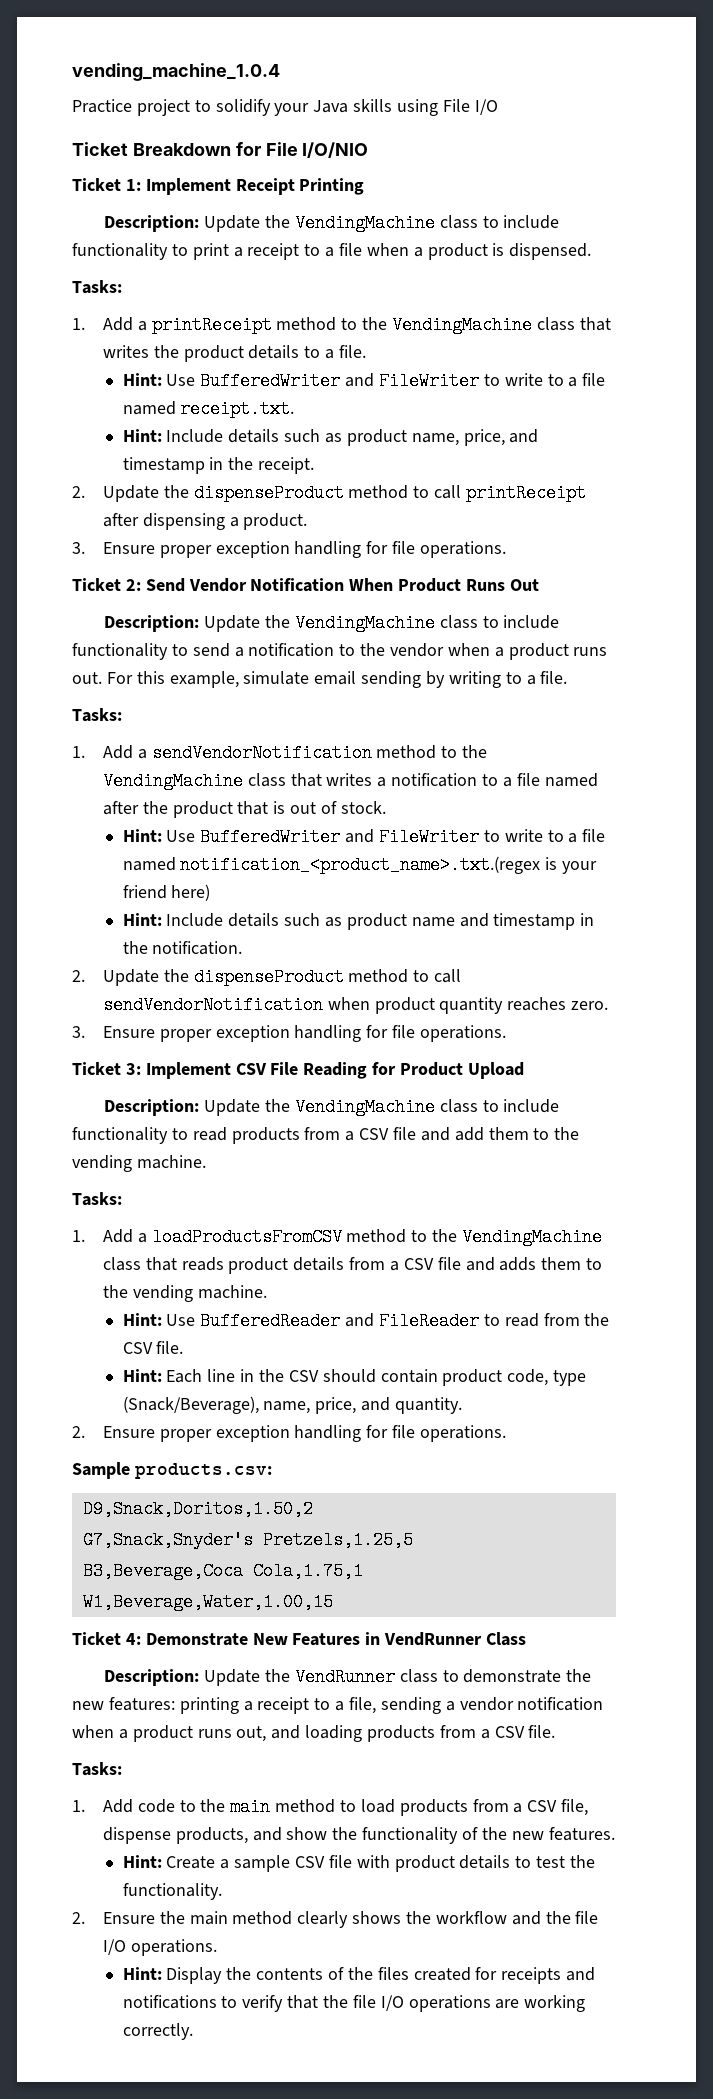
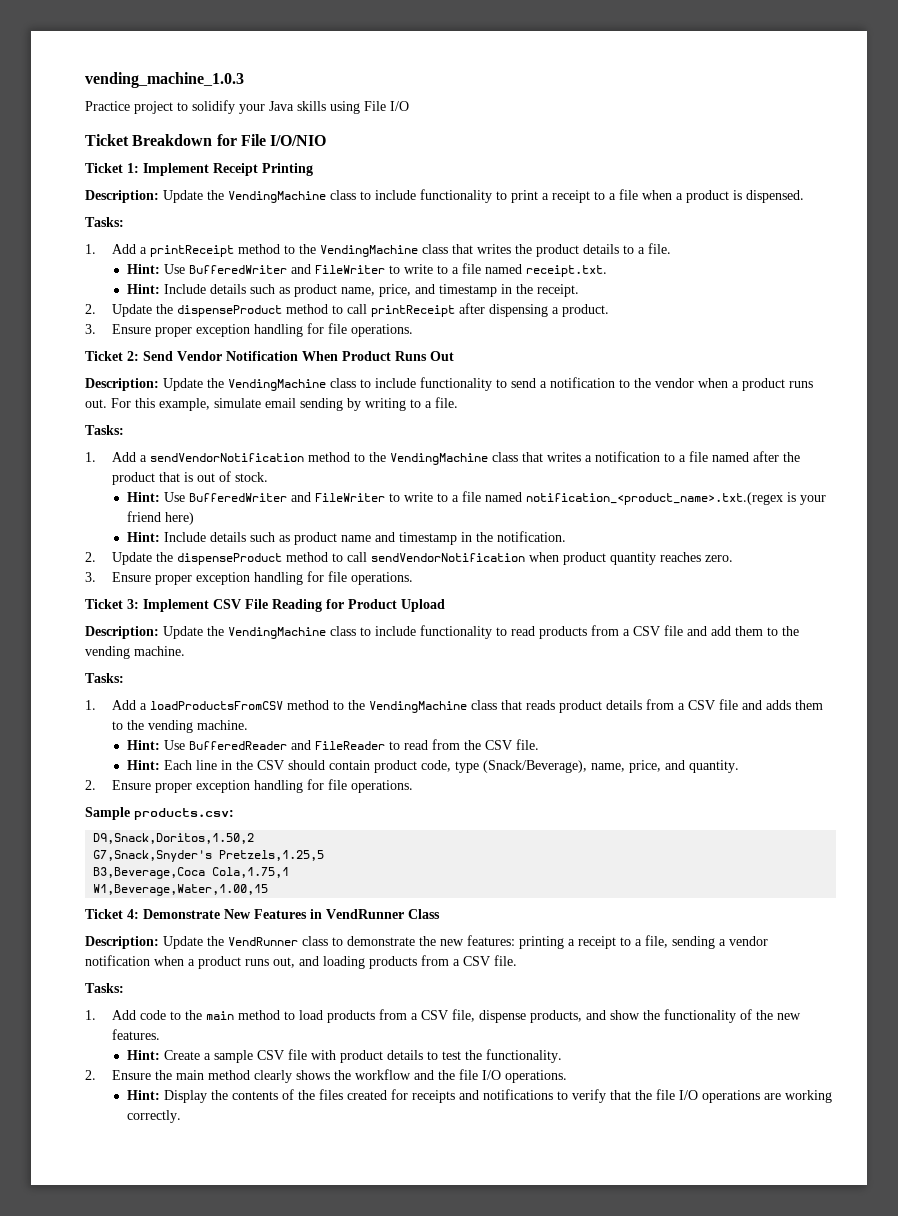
[72,63,280,81] vending_machine_1.0.4 -> [85,72,244,88] vending_machine_1.0.3

